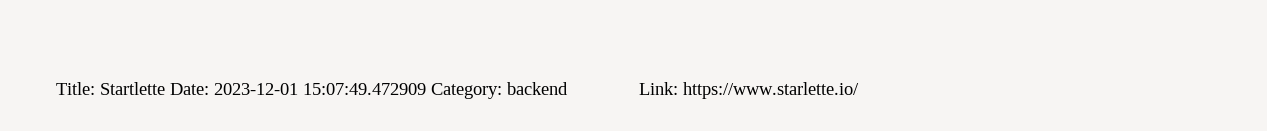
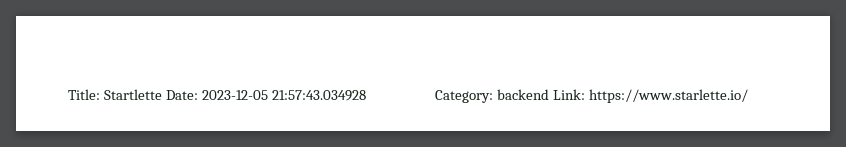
[214,83,426,95] 2023-12-01 15:07:49.472909 -> [201,90,366,101] 2023-12-05 21:57:43.034928

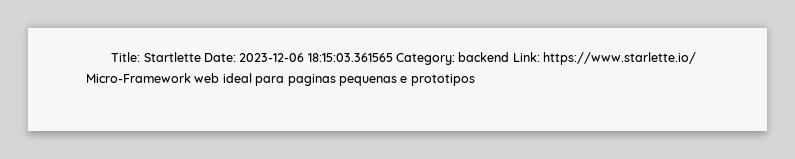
[201,90,366,101] 2023-12-05 21:57:43.034928 -> [239,53,393,62] 2023-12-06 18:15:03.361565
(748, 96) none -> [86,73,475,86] Micro-Framework web ideal para paginas pequenas e prototipos

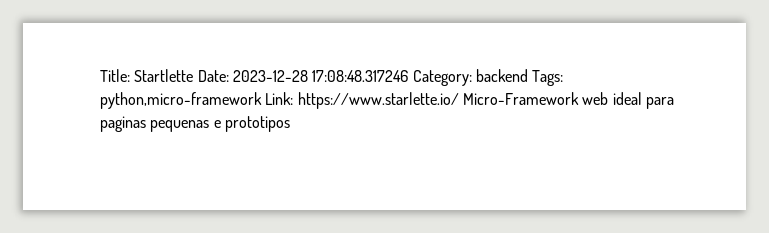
[239,52,510,65] 2023-12-06 18:15:03.361565 Category: backend -> [232,69,564,86] [100,92,262,109] 2023-12-28 17:08:48.317246 Category: backend Tags: python,micro-framework

